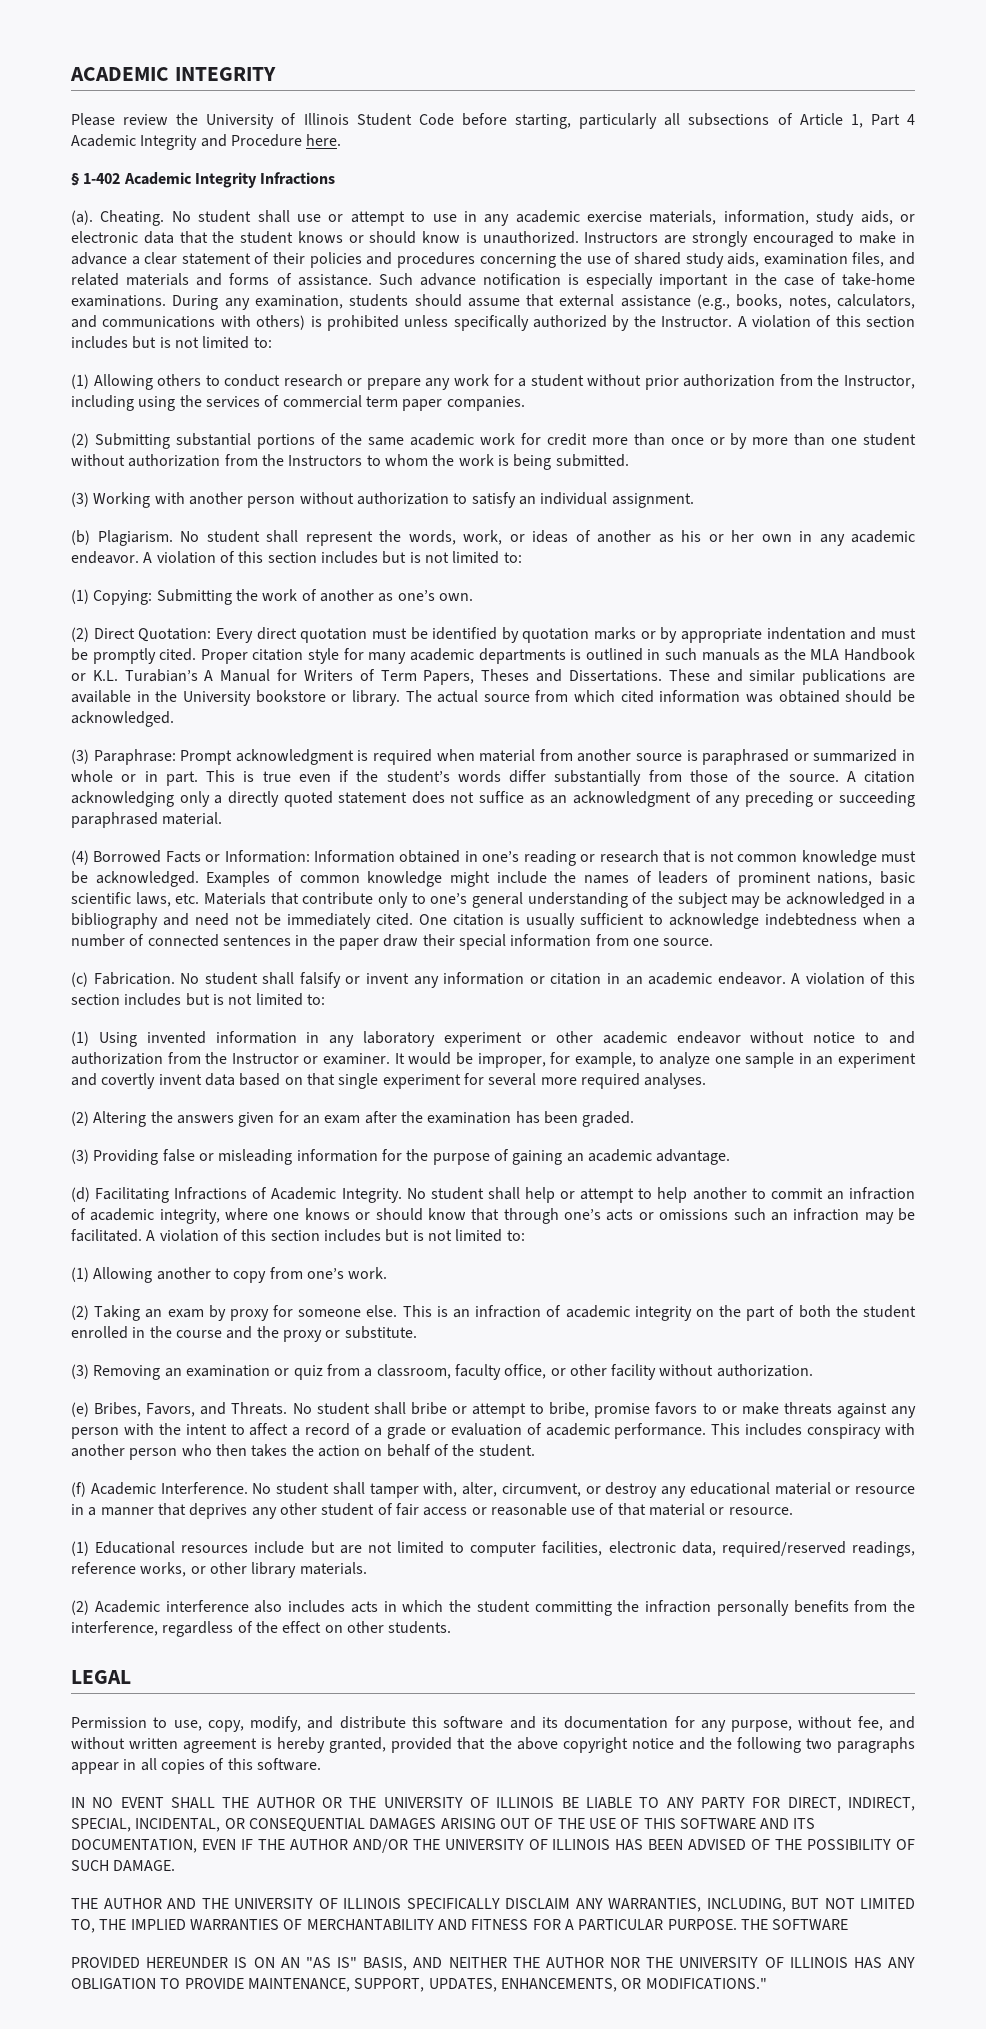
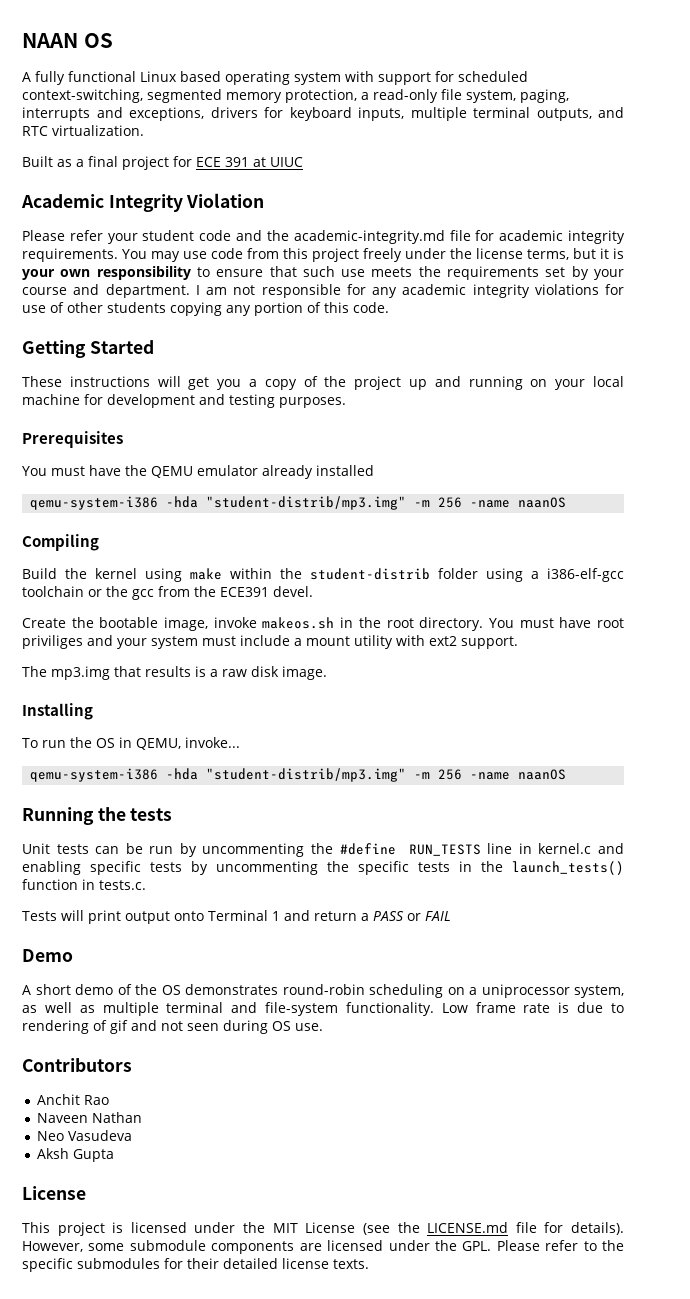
[70,67,276,81] [71,113,916,129] [71,134,342,150] [71,172,336,188] [71,210,916,226] [71,231,915,247] [71,252,915,268] [71,273,915,289] [71,294,915,310] [71,315,915,331] [71,336,272,349] [71,374,915,390] [71,395,525,411] [71,433,917,449] [71,454,629,470] [71,492,694,508] [71,530,915,546] [71,551,522,564] [71,589,473,605] [71,627,916,643] [71,648,915,664] [71,669,916,685] [71,690,915,706] [71,711,174,727] [71,749,916,765] [71,770,915,786] [71,791,915,807] [71,812,223,828] [71,850,916,866] [71,871,915,887] [71,892,915,908] [71,913,915,929] [71,934,714,950] [71,972,915,988] [71,993,325,1006] [71,1031,916,1047] [71,1052,916,1068] [71,1073,707,1089] [71,1111,635,1127] [71,1149,731,1165] [71,1187,915,1203] [71,1208,915,1224] [71,1229,525,1242] [71,1267,388,1283] [71,1305,916,1321] [71,1326,417,1342] [71,1364,813,1380] [71,1402,917,1418] [71,1423,916,1439] [71,1444,535,1460] [71,1482,915,1498] [71,1503,793,1519] [71,1541,915,1557] [71,1562,367,1578] [71,1600,915,1616] [71,1621,452,1637] [71,1670,131,1684] [71,1716,915,1732] [71,1737,915,1753] [71,1758,321,1774] [71,1797,916,1811] [71,1818,816,1832] [71,1839,915,1853] [71,1860,176,1871] [71,1898,915,1912] [71,1919,849,1933] [71,1957,915,1971] [71,1978,767,1992] ACADEMIC INTEGRITY // Please review the University of Illinois Student Code before starting, particularly all subsections of Article 1, Part 4 Academic Integrity and Procedure here. // § 1‑402 Academic Integrity Infractions // (a). Cheating. No student shall use or attempt to use in any academic exercise materials, information, study aids, or electronic data that the student knows or should know is unauthorized. Instructors are strongly encouraged to make in advance a clear statement of their policies and procedures concerning the use of shared study aids, examination files, and related materials and forms of assistance. Such advance notification is especially important in the case of take-home examinations. During any examination, students should assume that external assistance (e.g., books, notes, calculators, and communications with others) is prohibited unless specifically authorized by the Instructor. A violation of this section includes but is not limited to: // (1) Allowing others to conduct research or prepare any work for a student without prior authorization from the Instructor, including using the services of commercial term paper companies. // (2) Submitting substantial portions of the same academic work for credit more than once or by more than one student without authorization from the Instructors to whom the work is being submitted. // (3) Working with another person without authorization to satisfy an individual assignment. // (b) Plagiarism. No student shall represent the words, work, or ideas of another as his or her own in any academic endeavor. A violation of this section includes but is not limited to: // (1) Copying: Submitting the work of another as one’s own. // (2) Direct Quotation: Every direct quotation must be identified by quotation marks or by appropriate indentation and must be promptly cited. Proper citation style for many academic departments is outlined in such manuals as the MLA Handbook or K.L. Turabian’s A Manual for Writers of Term Papers, Theses and Dissertations. These and similar publications are available in the University bookstore or library. The actual source from which cited information was obtained should be acknowledged. // (3) Paraphrase: Prompt acknowledgment is required when material from another source is paraphrased or summarized in whole or in part. This is true even if the student’s words differ substantially from those of the source. A citation acknowledging only a directly quoted statement does not suffice as an acknowledgment of any preceding or succeeding paraphrased material. // (4) Borrowed Facts or Information: Information obtained in one’s reading or research that is not common knowledge must be acknowledged. Examples of common knowledge might include the names of leaders of prominent nations, basic scientific laws, etc. Materials that contribute only to one’s general understanding of the subject may be acknowledged in a bibliography and need not be immediately cited. One citation is usually sufficient to acknowledge indebtedness when a number of connected sentences in the paper draw their special information from one source. // (c) Fabrication. No student shall falsify or invent any information or citation in an academic endeavor. A violation of this section includes but is not limited to: // (1) Using invented information in any laboratory experiment or other academic endeavor without notice to and authorization from the Instructor or examiner. It would be improper, for example, to analyze one sample in an experiment and covertly invent data based on that single experiment for several more required analyses. // (2) Altering the answers given for an exam after the examination has been graded. // (3) Providing false or misleading information for the purpose of gaining an academic advantage. // (d) Facilitating Infractions of Academic Integrity. No student shall help or attempt to help another to commit an infraction of academic integrity, where one knows or should know that through one’s acts or omissions such an infraction may be facilitated. A violation of this section includes but is not limited to: // (1) Allowing another to copy from one’s work. // (2) Taking an exam by proxy for someone else. This is an infraction of academic integrity on the part of both the student enrolled in the course and the proxy or substitute. // (3) Removing an examination or quiz from a classroom, faculty office, or other facility without authorization. // (e) Bribes, Favors, and Threats. No student shall bribe or attempt to bribe, promise favors to or make threats against any person with the intent to affect a record of a grade or evaluation of academic performance. This includes conspiracy with another person who then takes the action on behalf of the student. // (f) Academic Interference. No student shall tamper with, alter, circumvent, or destroy any educational material or resource in a manner that deprives any other student of fair access or reasonable use of that material or resource. // (1) Educational resources include but are not limited to computer facilities, electronic data, required/reserved readings, reference works, or other library materials. // (2) Academic interference also includes acts in which the student committing the infraction personally benefits from the interference, regardless of the effect on other students. // LEGAL // Permission to use, copy, modify, and distribute this software and its documentation for any purpose, without fee, and without written agreement is hereby granted, provided that the above copyright notice and the following two paragraphs appear in all copies of this software. // IN NO EVENT SHALL THE AUTHOR OR THE UNIVERSITY OF ILLINOIS BE LIABLE TO ANY PARTY FOR DIRECT, INDIRECT, SPECIAL, INCIDENTAL, OR CONSEQUENTIAL DAMAGES ARISING OUT OF THE USE OF THIS SOFTWARE AND ITS DOCUMENTATION, EVEN IF THE AUTHOR AND/OR THE UNIVERSITY OF ILLINOIS HAS BEEN ADVISED OF THE POSSIBILITY OF SUCH DAMAGE. // THE AUTHOR AND THE UNIVERSITY OF ILLINOIS SPECIFICALLY DISCLAIM ANY WARRANTIES, INCLUDING, BUT NOT LIMITED TO, THE IMPLIED WARRANTIES OF MERCHANTABILITY AND FITNESS FOR A PARTICULAR PURPOSE. THE SOFTWARE // PROVIDED HEREUNDER IS ON AN "AS IS" BASIS, AND NEITHER THE AUTHOR NOR THE UNIVERSITY OF ILLINOIS HAS ANY OBLIGATION TO PROVIDE MAINTENANCE, SUPPORT, UPDATES, ENHANCEMENTS, OR MODIFICATIONS." -> [22,33,113,48] [22,71,528,85] [22,89,569,103] [22,107,624,121] [22,125,144,136] [22,156,303,170] [21,193,265,212] [22,230,625,244] [22,248,624,262] [22,266,624,280] [22,284,624,298] [22,302,389,316] [22,340,154,358] [22,376,624,390] [22,394,346,408] [22,431,123,448] [22,465,374,479] [30,496,567,510] [22,534,99,551] [22,568,624,582] [22,586,313,600] [22,617,624,631] [22,635,518,649] [22,666,327,680] [22,703,93,720] [22,737,240,750] [30,768,567,782] [22,807,173,825] [22,843,624,857] [22,861,624,875] [22,879,146,890] [22,910,451,924] [22,949,73,962] [22,984,624,998] [22,1002,624,1016] [22,1020,323,1034] [22,1058,132,1072] [36,1094,109,1105] [36,1112,142,1123] [36,1130,132,1141] [36,1148,114,1162] [22,1186,86,1200] [22,1222,625,1236] [22,1240,624,1254] [22,1258,369,1272] NAAN OS // A fully functional Linux based operating system with support for scheduled context-switching, segmented memory protection, a read-only file system, paging, interrupts and exceptions, drivers for keyboard inputs, multiple terminal outputs, and RTC virtualization. // Built as a final project for ECE 391 at UIUC // Academic Integrity Violation // Please refer your student code and the academic-integrity.md file for academic integrity requirements. You may use code from this project freely under the license terms, but it is your own responsibility to ensure that such use meets the requirements set by your course and department. I am not responsible for any academic integrity violations for use of other students copying any portion of this code. // Getting Started // These instructions will get you a copy of the project up and running on your local machine for development and testing purposes. // Prerequisites // You must have the QEMU emulator already installed // qemu-system-i386 -hda "student-distrib/mp3.img" -m 256 -name naanOS // Compiling // Build the kernel using make within the student-distrib folder using a i386-elf-gcc toolchain or the gcc from the ECE391 devel. // Create the bootable image, invoke makeos.sh in the root directory. You must have root priviliges and your system must include a mount utility with ext2 support. // The mp3.img that results is a raw disk image. // Installing // To run the OS in QEMU, invoke... // qemu-system-i386 -hda "student-distrib/mp3.img" -m 256 -name naanOS // Running the tests // Unit tests can be run by uncommenting the #define RUN_TESTS line in kernel.c and enabling specific tests by uncommenting the specific tests in the launch_tests() function in tests.c. // Tests will print output onto Terminal 1 and return a PASS or FAIL // Demo // A short demo of the OS demonstrates round-robin scheduling on a uniprocessor system, as well as multiple terminal and file-system functionality. Low frame rate is due to rendering of gif and not seen during OS use. // Contributors // Anchit Rao // Naveen Nathan // Neo Vasudeva // Aksh Gupta // License // This project is licensed under the MIT License (see the LICENSE.md file for details). However, some submodule components are licensed under the GPL. Please refer to the specific submodules for their detailed license texts.

